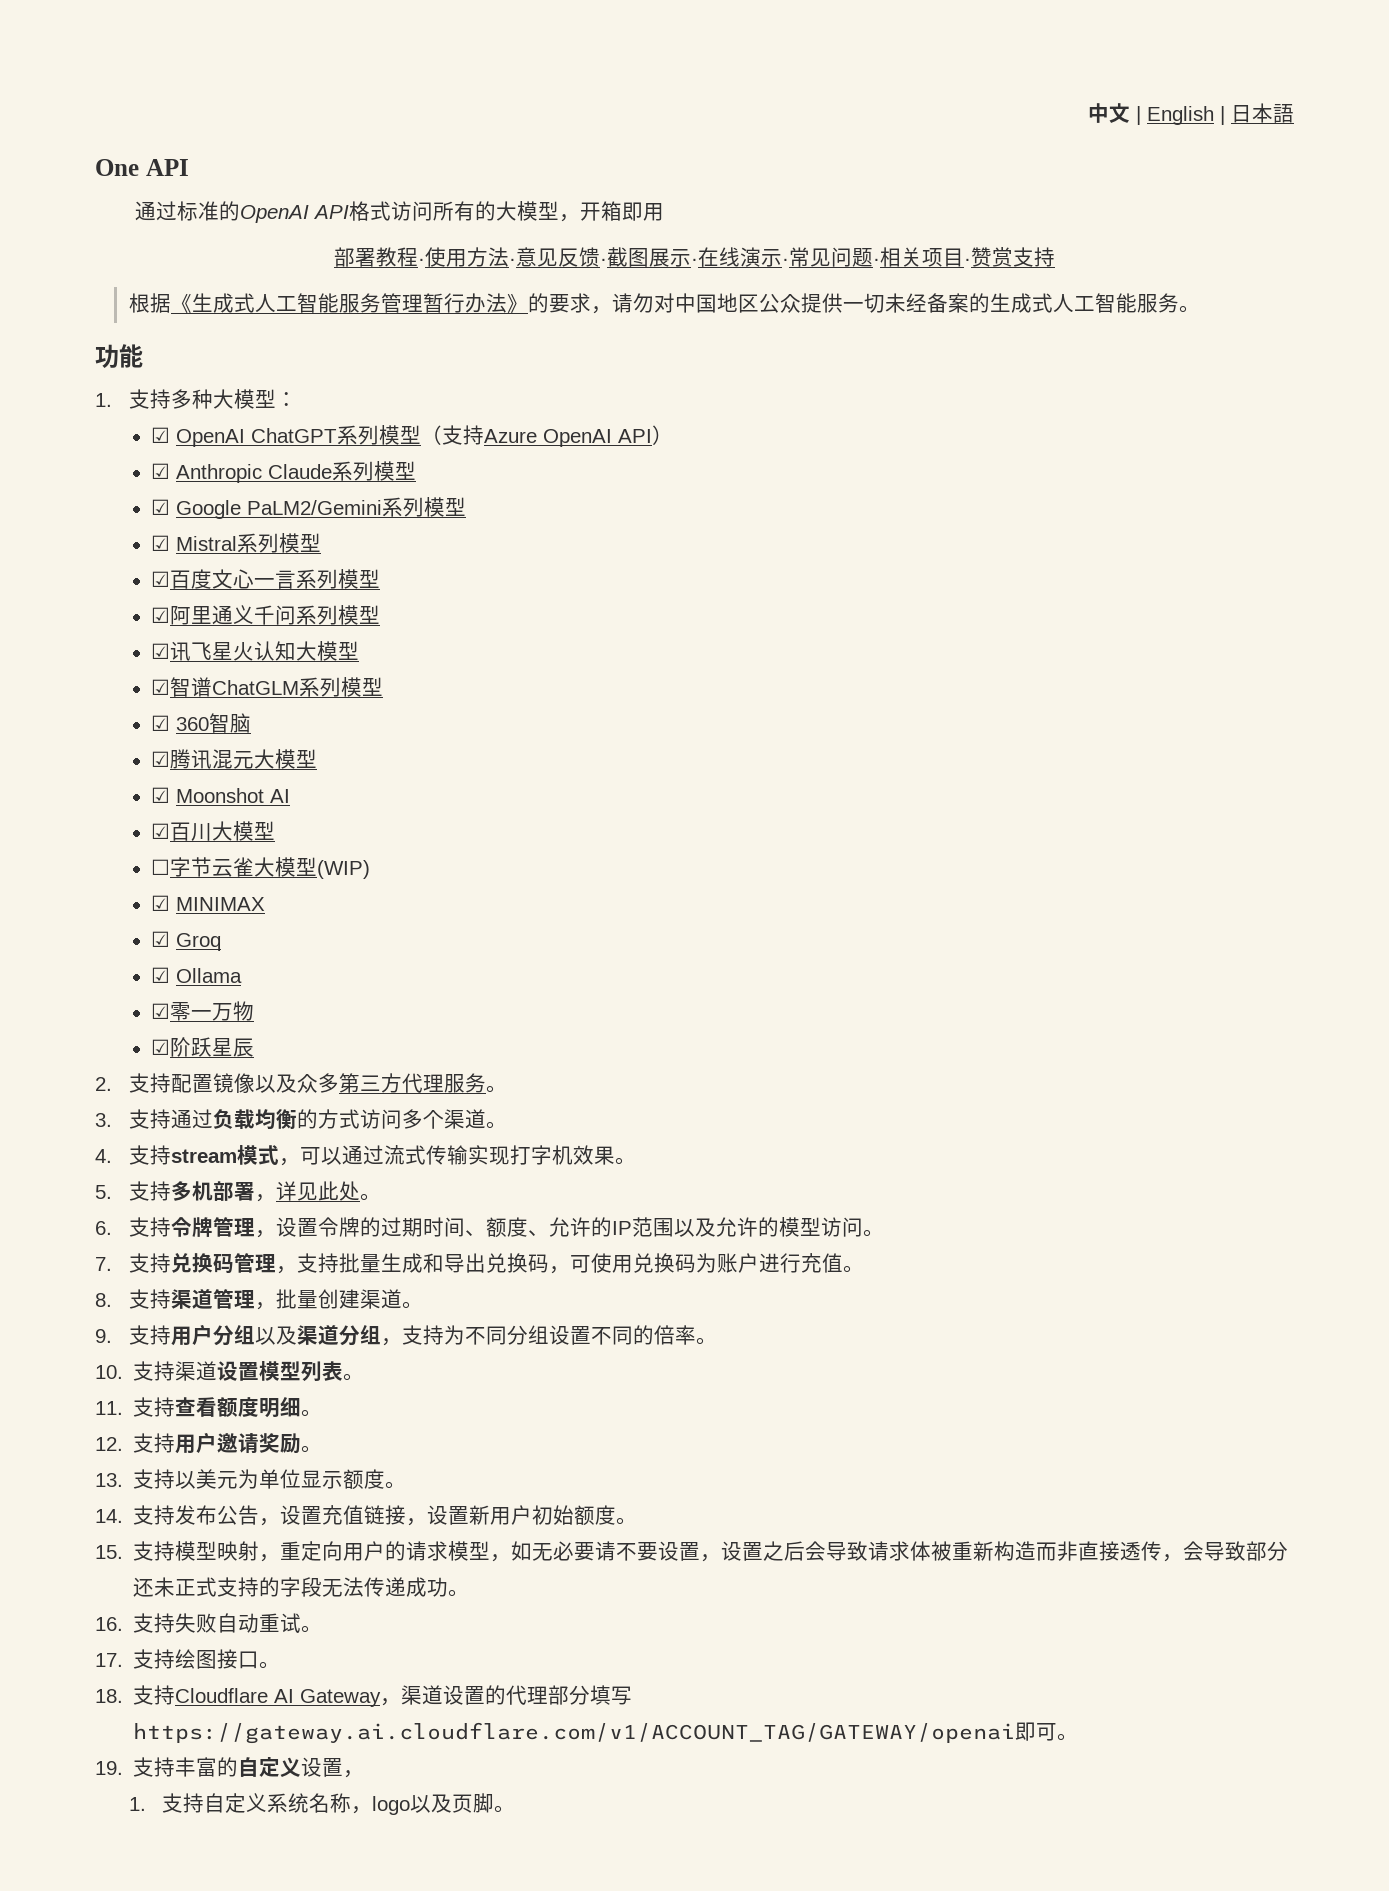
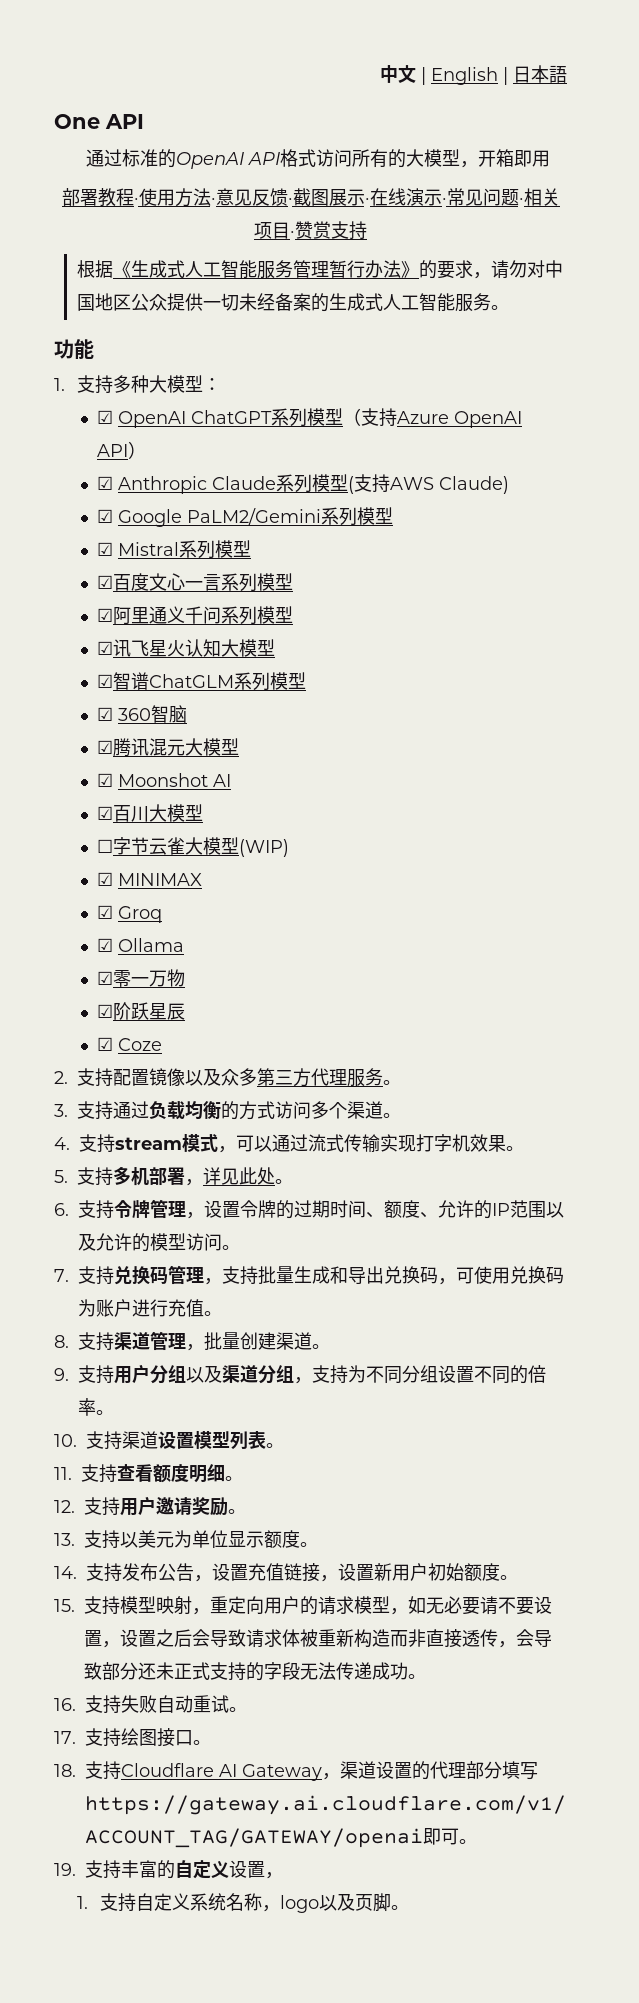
(417, 470) none -> [347,474,509,494] (支持AWS Claude)
(255, 1047) none -> [96,1037,162,1051] // ☑ Coze

